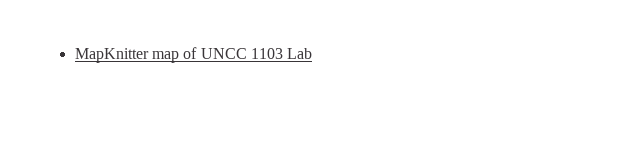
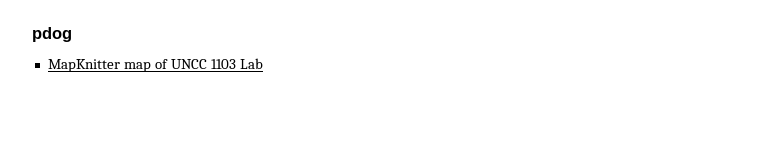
(74, 55) none -> [32,27,72,42] pdog //

